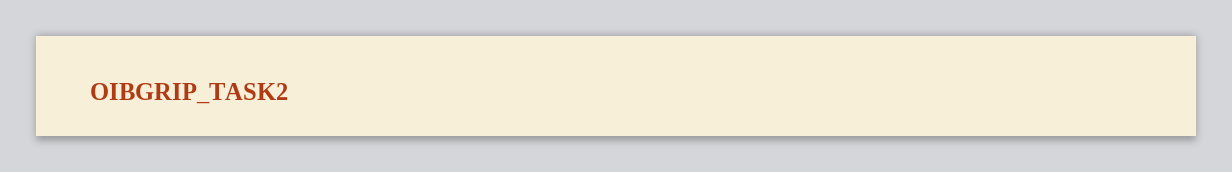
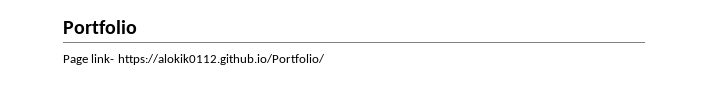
[90,83,288,104] OIBGRIP_TASK2 -> [63,20,137,34] [63,54,325,65] Portfolio // Page link- https://alokik0112.github.io/Portfolio/

